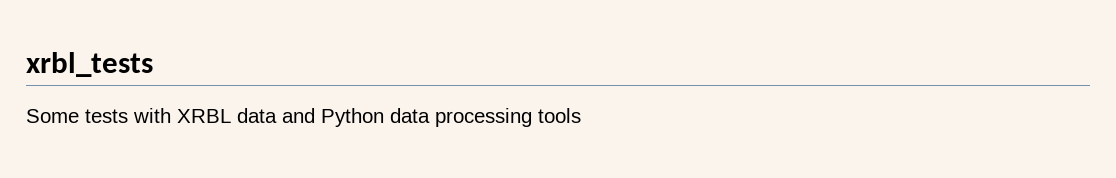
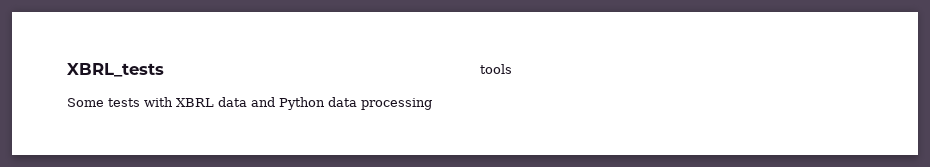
[26,52,153,77] xrbl_tests -> [67,63,164,77] XBRL_tests
[177,109,231,123] XRBL -> [176,98,214,107] XBRL

